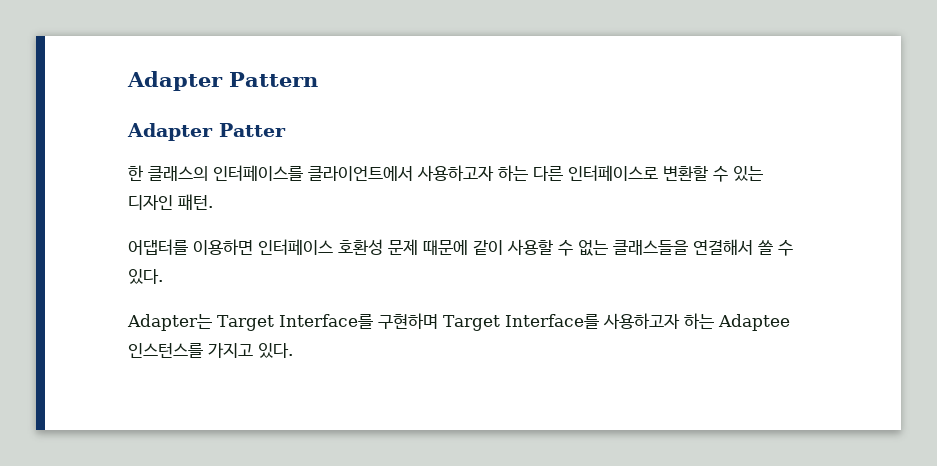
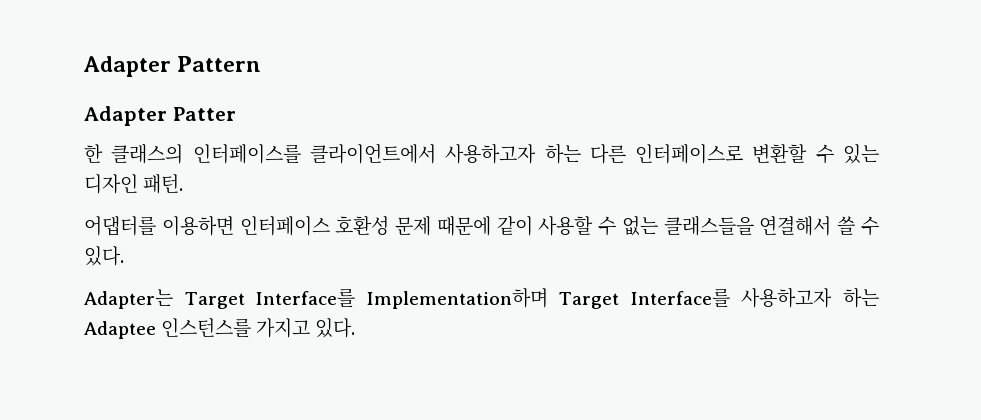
[377,313,438,329] 구현하며 -> [366,288,548,309] Implementation하며

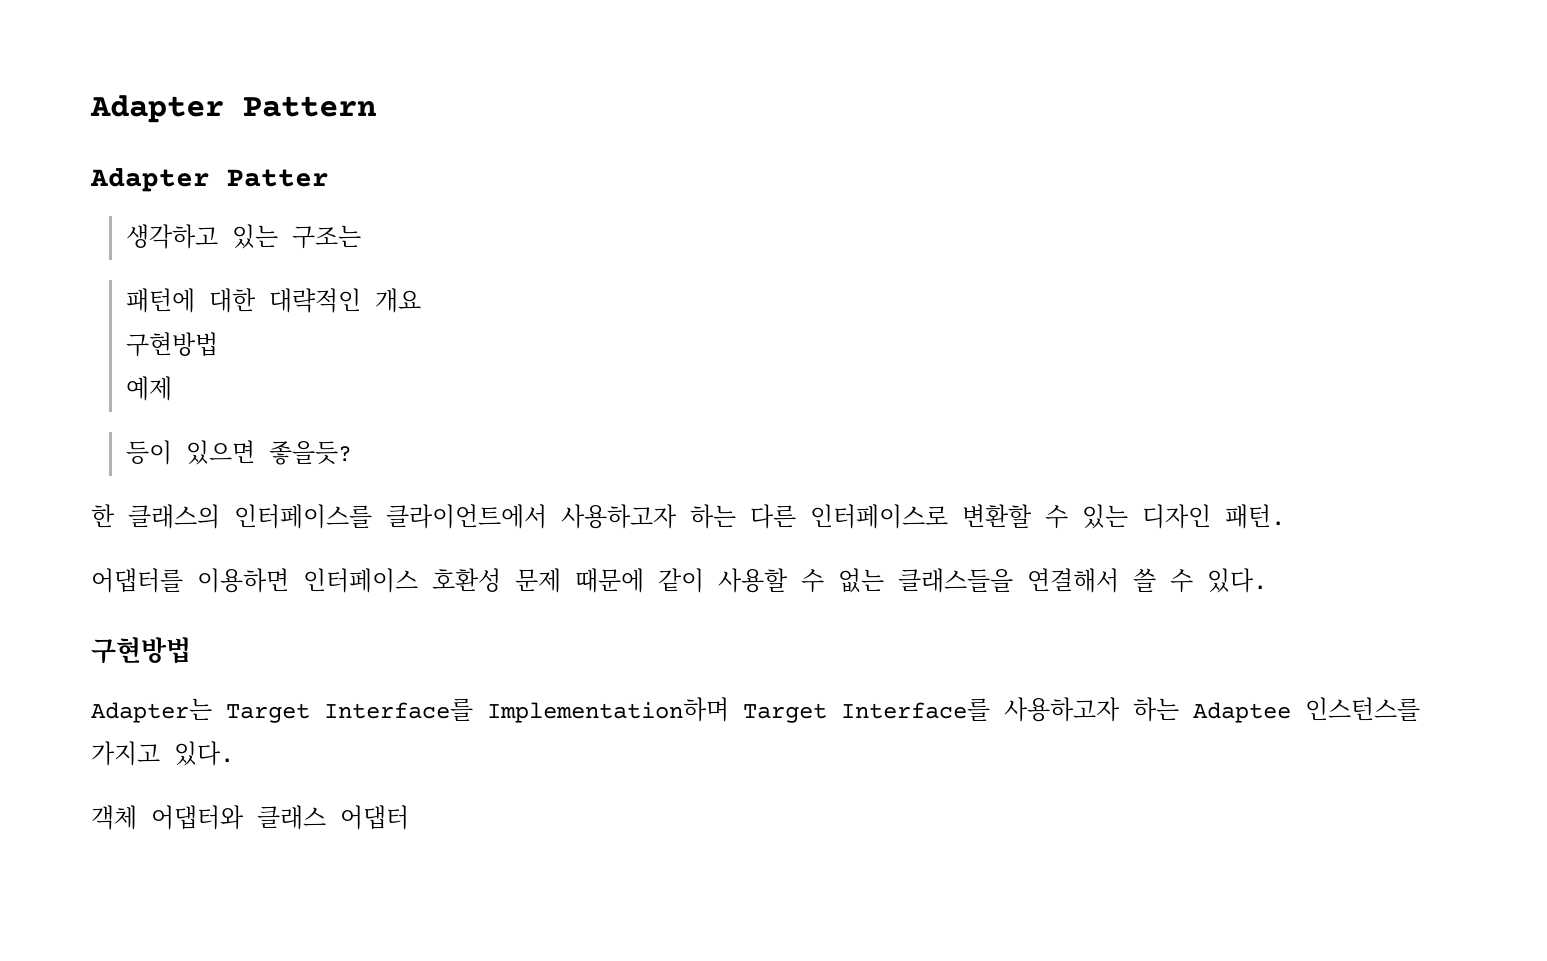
(236, 114) none -> [125,224,361,249] [125,288,421,313] [125,332,218,357] [125,376,172,401] [125,440,352,465] // 생각하고 있는 구조는 // 패턴에 대한 대략적인 개요 // 구현방법 // 예제 // 등이 있으면 좋을듯?
(124, 256) none -> [91,637,191,664] // 구현방법
(356, 328) none -> [91,805,409,830] // 객체 어댑터와 클래스 어댑터

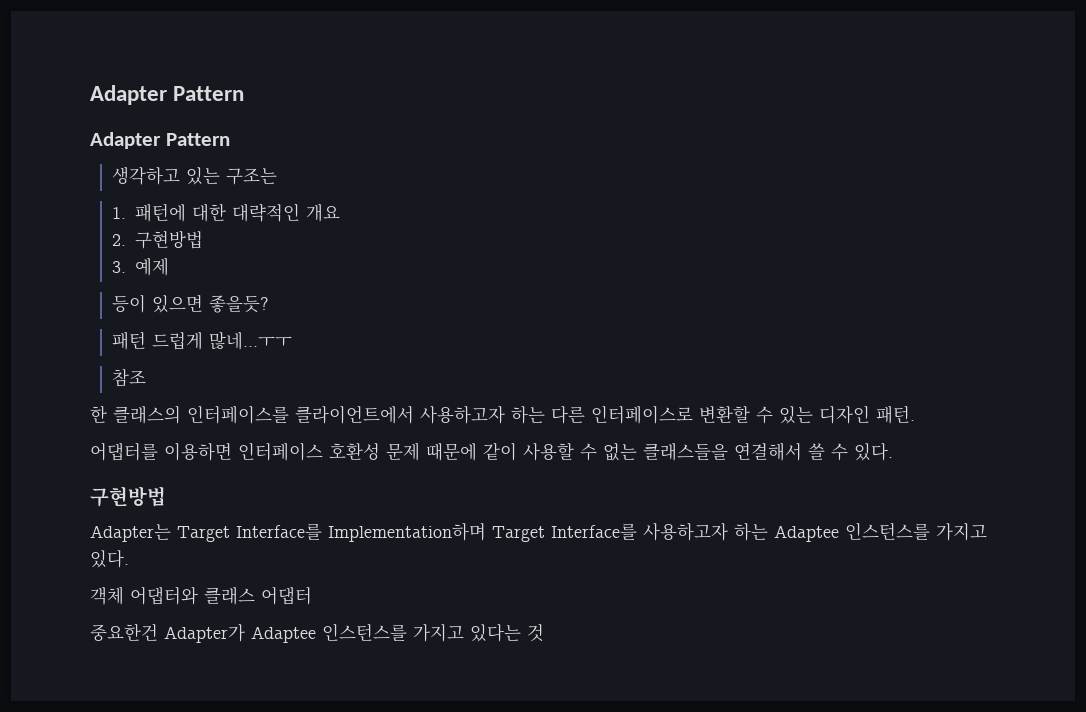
[227,169,329,187] Patter -> [165,133,230,146] Pattern
(361, 237) none -> [111,207,126,219] 1.
[125,332,218,357] 구현방법 // -> [111,230,203,249] [111,261,126,273] 2. 구현방법 // 3.
(352, 453) none -> [111,331,292,350] [111,368,146,387] // 패턴 드럽게 많네...ㅜㅜ // 참조
(409, 817) none -> [90,623,544,643] // 중요한건 Adapter가 Adaptee 인스턴스를 가지고 있다는 것

